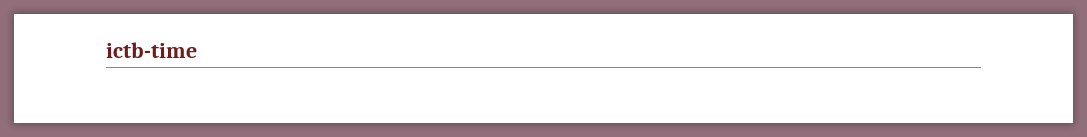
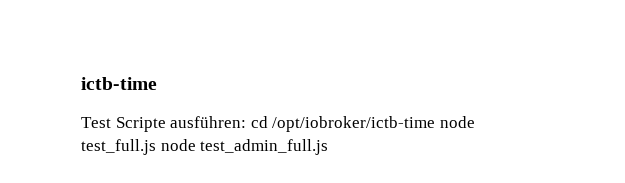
(197, 50) none -> [81,116,475,132] [81,139,329,155] // Test Scripte ausführen: cd /opt/iobroker/ictb-time node test_full.js node test_admin_full.js

